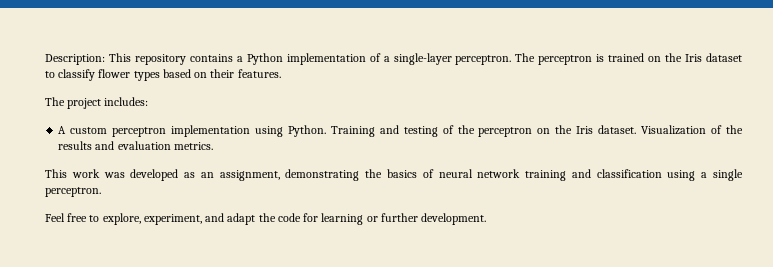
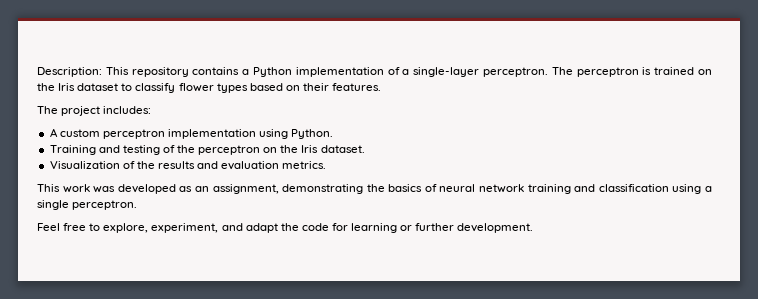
(326, 131) none -> (334, 134) //
(637, 129) none -> (365, 149) //

